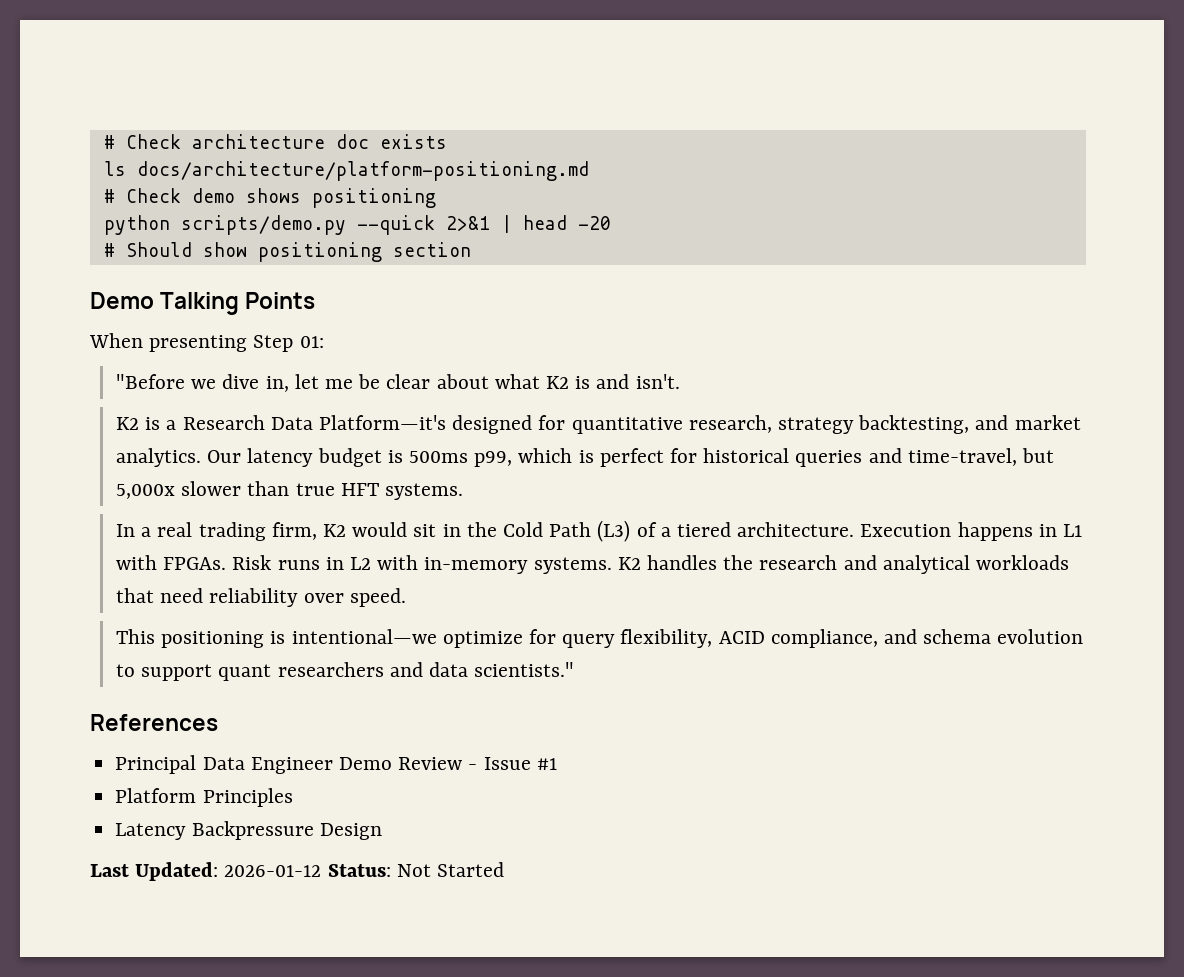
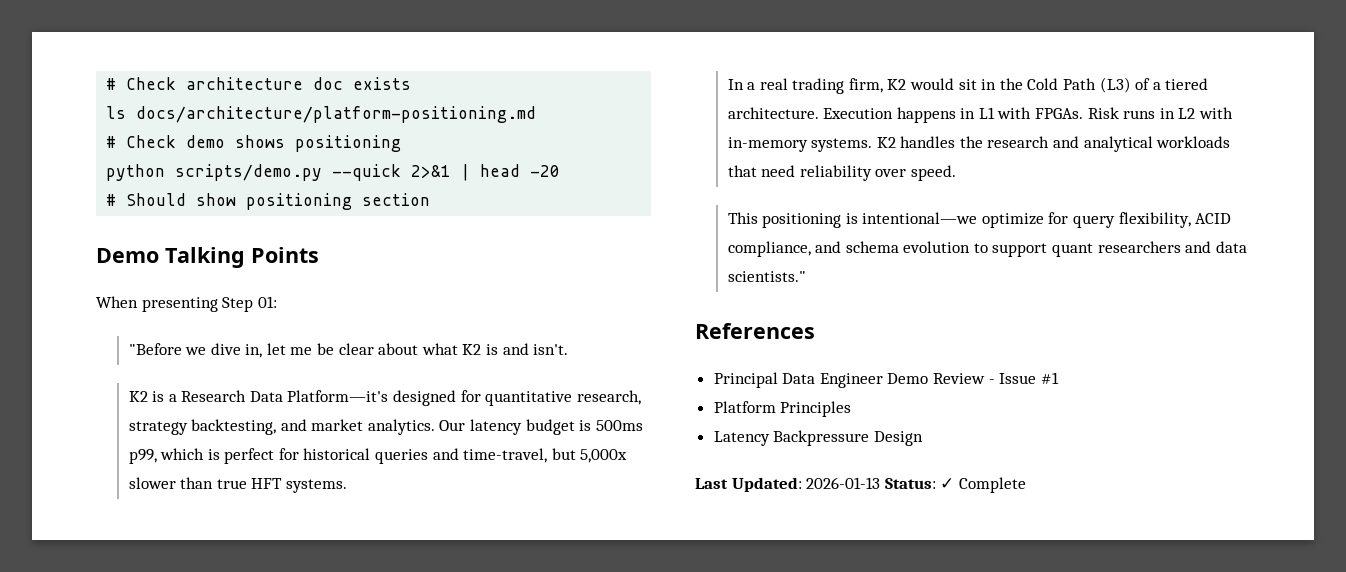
[224,862,505,877] 2026-01-12 Status: Not Started -> [806,477,1026,493] 2026-01-13 Status: ✓ Complete

